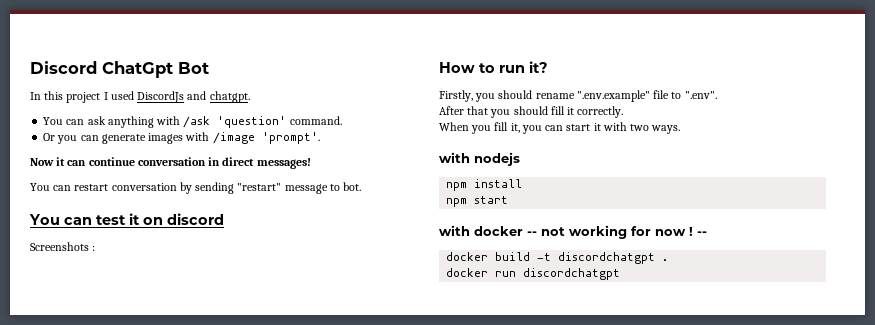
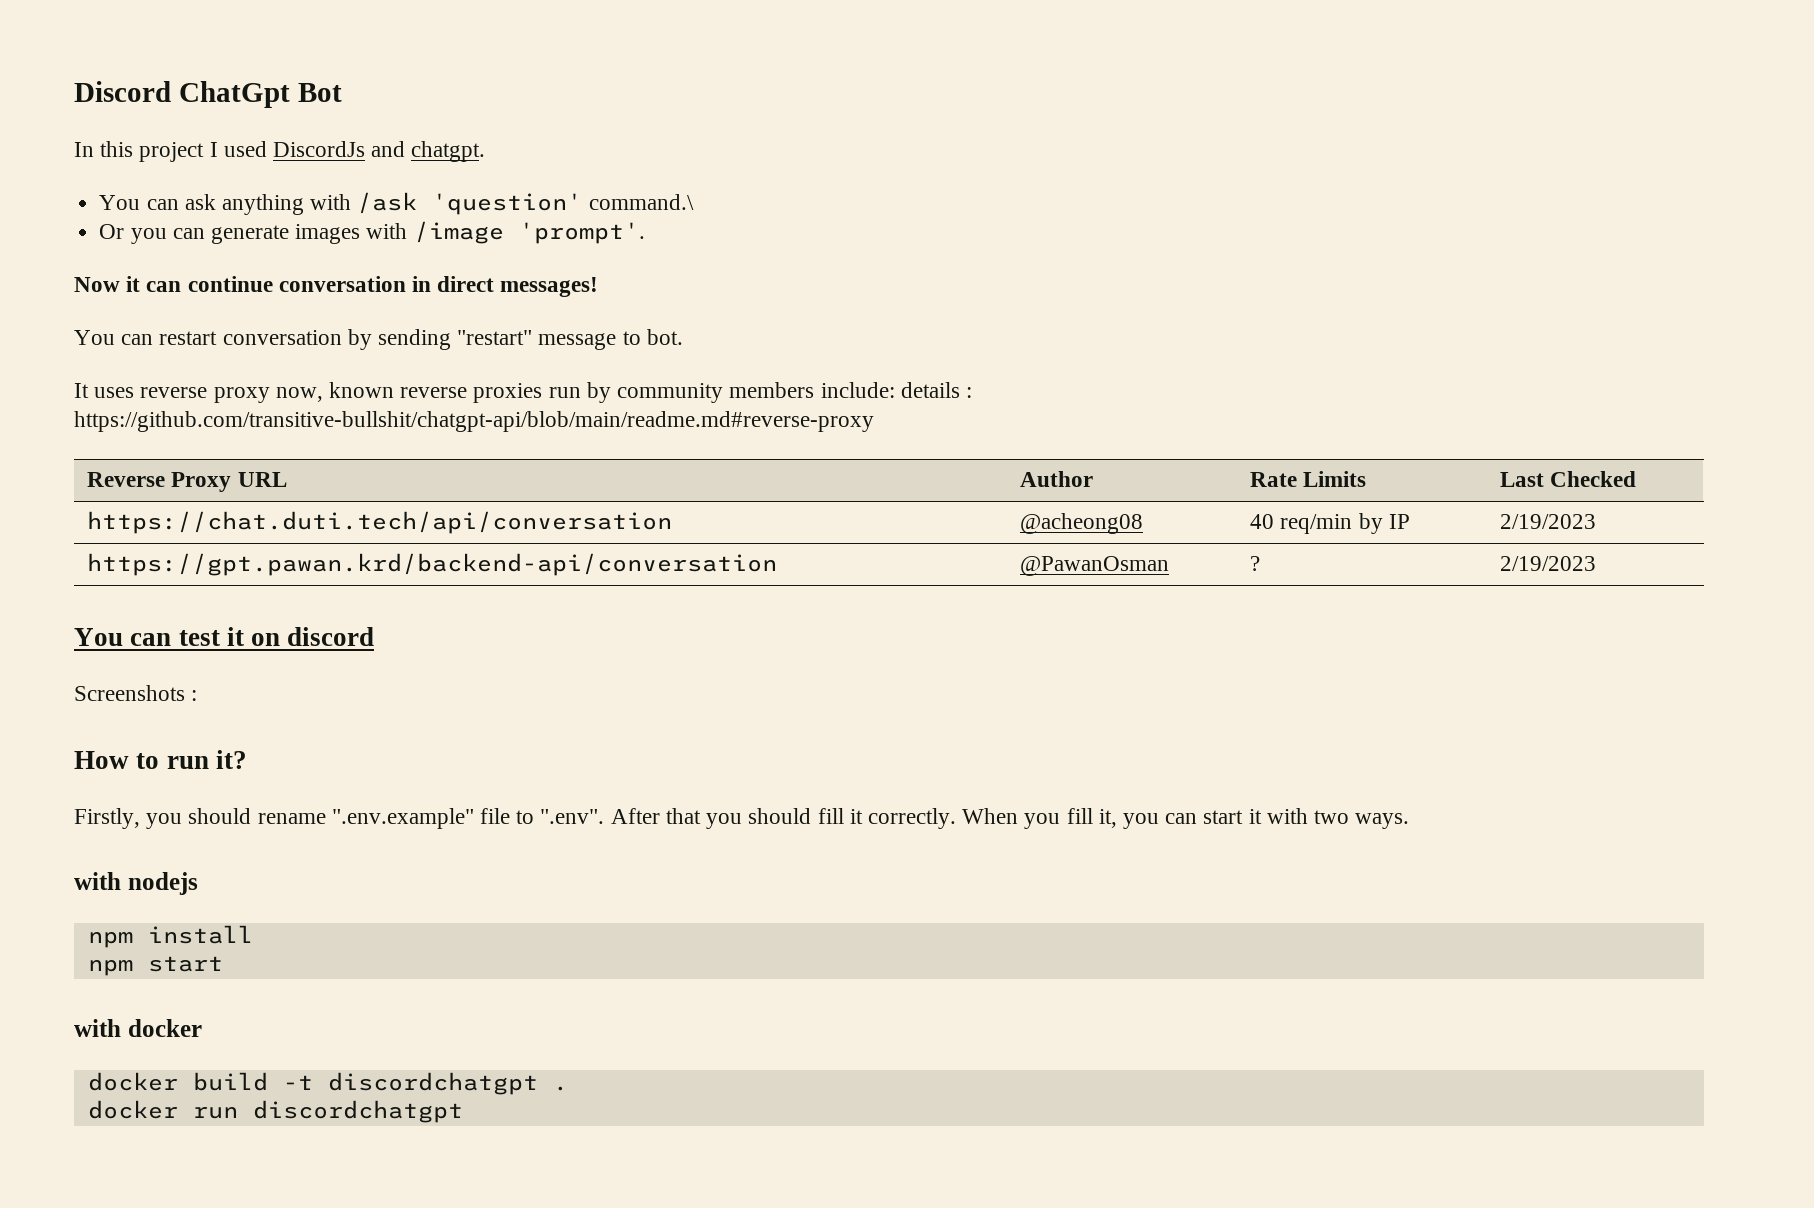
[289,116,342,125] command. -> [588,194,694,210] command.\
(362, 186) none -> [74,382,972,403] [74,411,874,432] [87,472,287,492] [1020,471,1094,487] [1250,471,1367,487] [1500,471,1637,487] [87,511,673,534] [1020,513,1144,534] [1250,513,1410,534] [1500,514,1597,529] [87,553,778,576] [1020,556,1170,576] [1250,556,1261,571] [1500,556,1597,571] // It uses reverse proxy now, known reverse proxies run by community members include: details : https://github.com/transitive-bullshit/chatgpt-api/blob/main/readme.md#reverse-proxy // Reverse Proxy URL | Author | Rate Limits | Last Checked // https://chat.duti.tech/api/conversation | @acheong08 | 40 req/min by IP | 2/19/2023 // https://gpt.pawan.krd/backend-api/conversation | @PawanOsman | ? | 2/19/2023
(717, 95) // -> (605, 816) none
(624, 112) // -> (956, 818) none
[527,225,707,239] -- not working for now ! -- -> (202, 1028) none

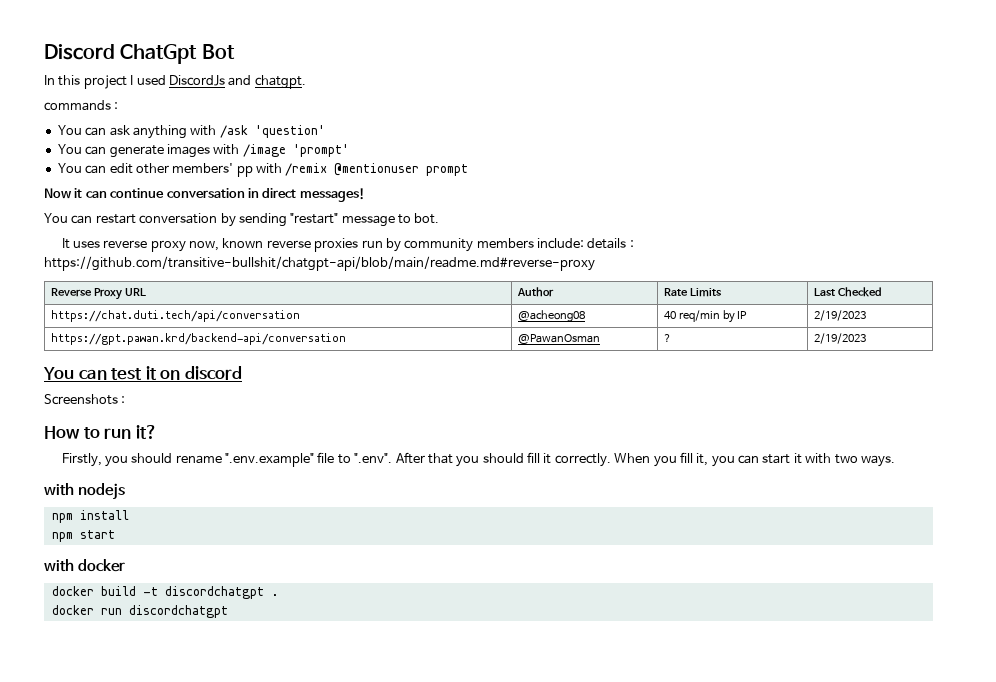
(486, 151) none -> [44,100,119,111] // commands :
[588,194,694,210] [99,224,167,244] command.\ // Or you -> [57,144,82,154] // You
[518,222,645,244] 'prompt'. -> [292,144,349,157] [57,163,469,177] 'prompt' // You can edit other members' pp with /remix @mentionuser prompt

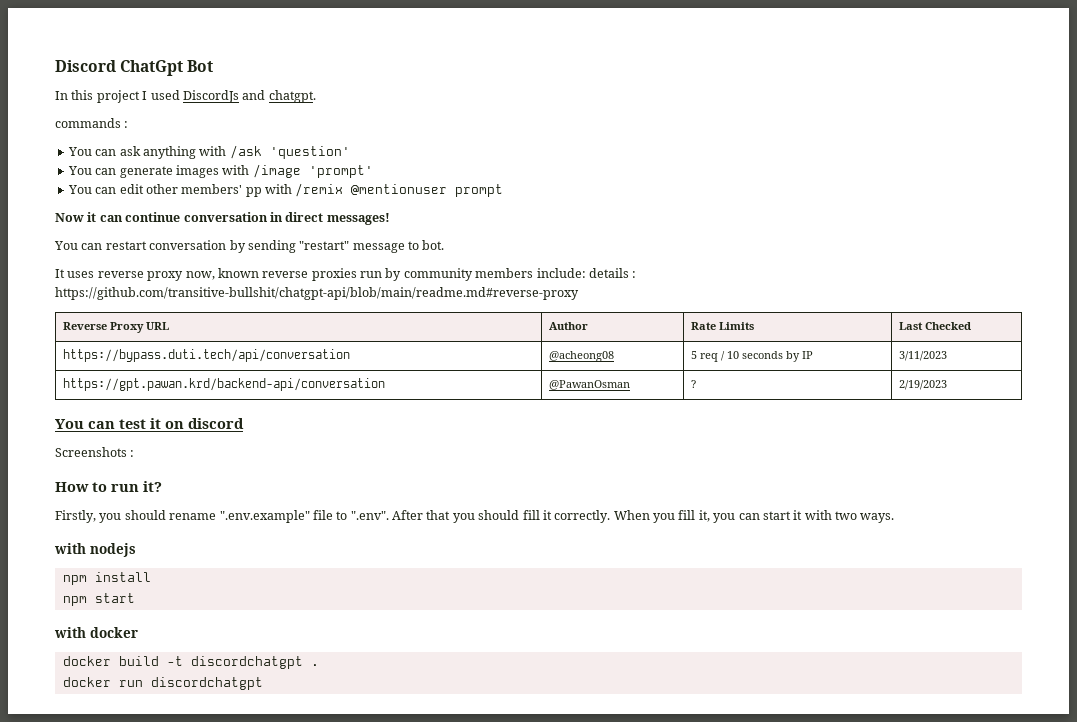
[50,310,300,322] https://chat.duti.tech/api/conversation -> [63,349,351,362] https://bypass.duti.tech/api/conversation
[663,310,720,322] 40 req/min -> [691,351,784,362] 5 req / 10 seconds
[813,310,866,321] 2/19/2023 -> [899,351,948,361] 3/11/2023

